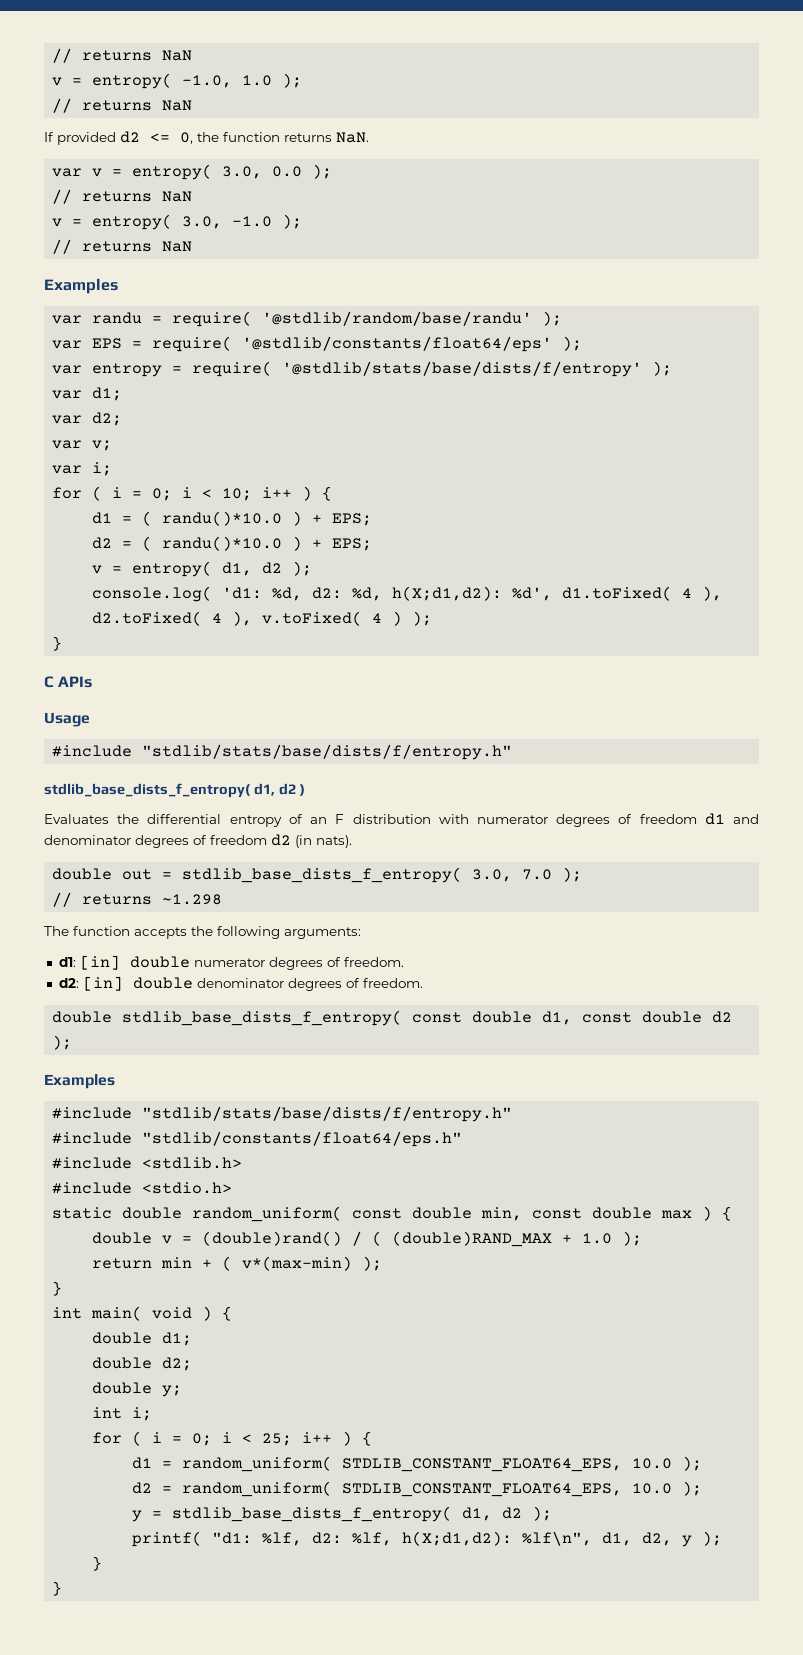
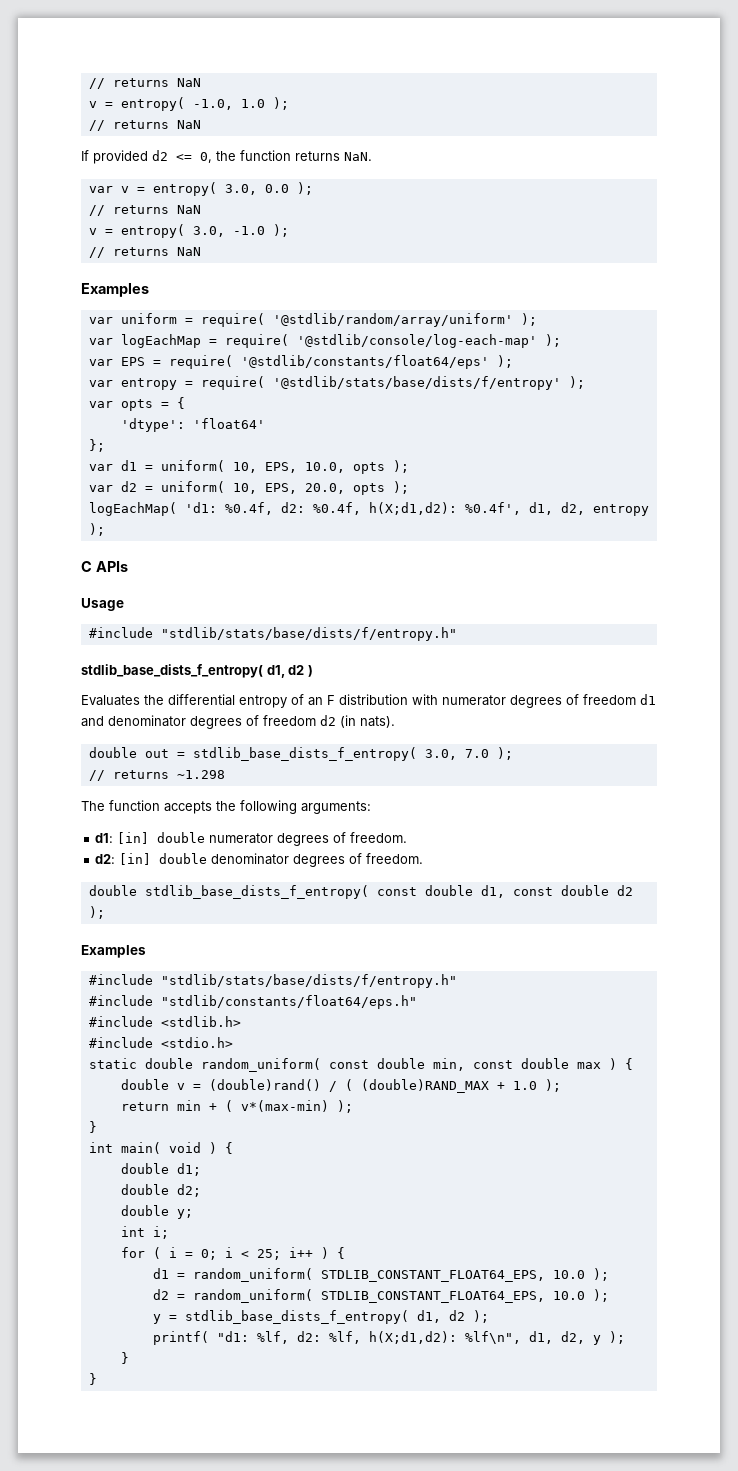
[92,311,533,327] randu = require( '@stdlib/random/base/randu' -> [120,313,537,327] [88,334,537,348] uniform = require( '@stdlib/random/array/uniform' ); // var logEachMap = require( '@stdlib/console/log-each-map'
[92,387,123,401] [52,412,123,426] [52,440,113,451] [52,462,113,476] [52,486,333,501] [92,511,373,526] [92,536,373,551] [92,561,313,577] [92,586,723,602] [92,611,433,626] [52,636,63,651] d1; // var d2; // var v; // var i; // for ( i = 0; i < 10; i++ ) { // d1 = ( randu()*10.0 ) + EPS; // d2 = ( randu()*10.0 ) + EPS; // v = entropy( d1, d2 ); // console.log( 'd1: %d, d2: %d, h(X;d1,d2): %d', d1.toFixed( 4 ), d2.toFixed( 4 ), v.toFixed( 4 ) ); // } -> [120,397,185,411] [120,418,265,432] [88,439,105,452] [88,460,409,474] [88,481,409,495] [88,502,649,516] [88,523,105,536] opts = { // 'dtype': 'float64' // }; // var d1 = uniform( 10, EPS, 10.0, opts ); // var d2 = uniform( 10, EPS, 20.0, opts ); // logEachMap( 'd1: %0.4f, d2: %0.4f, h(X;d1,d2): %0.4f', d1, d2, entropy );

